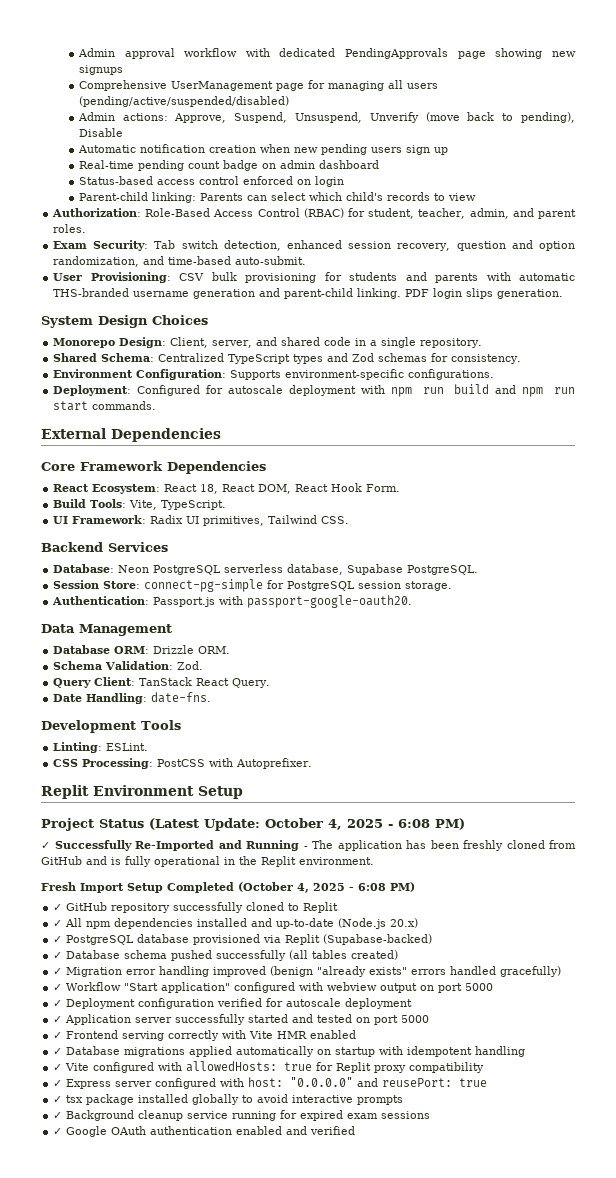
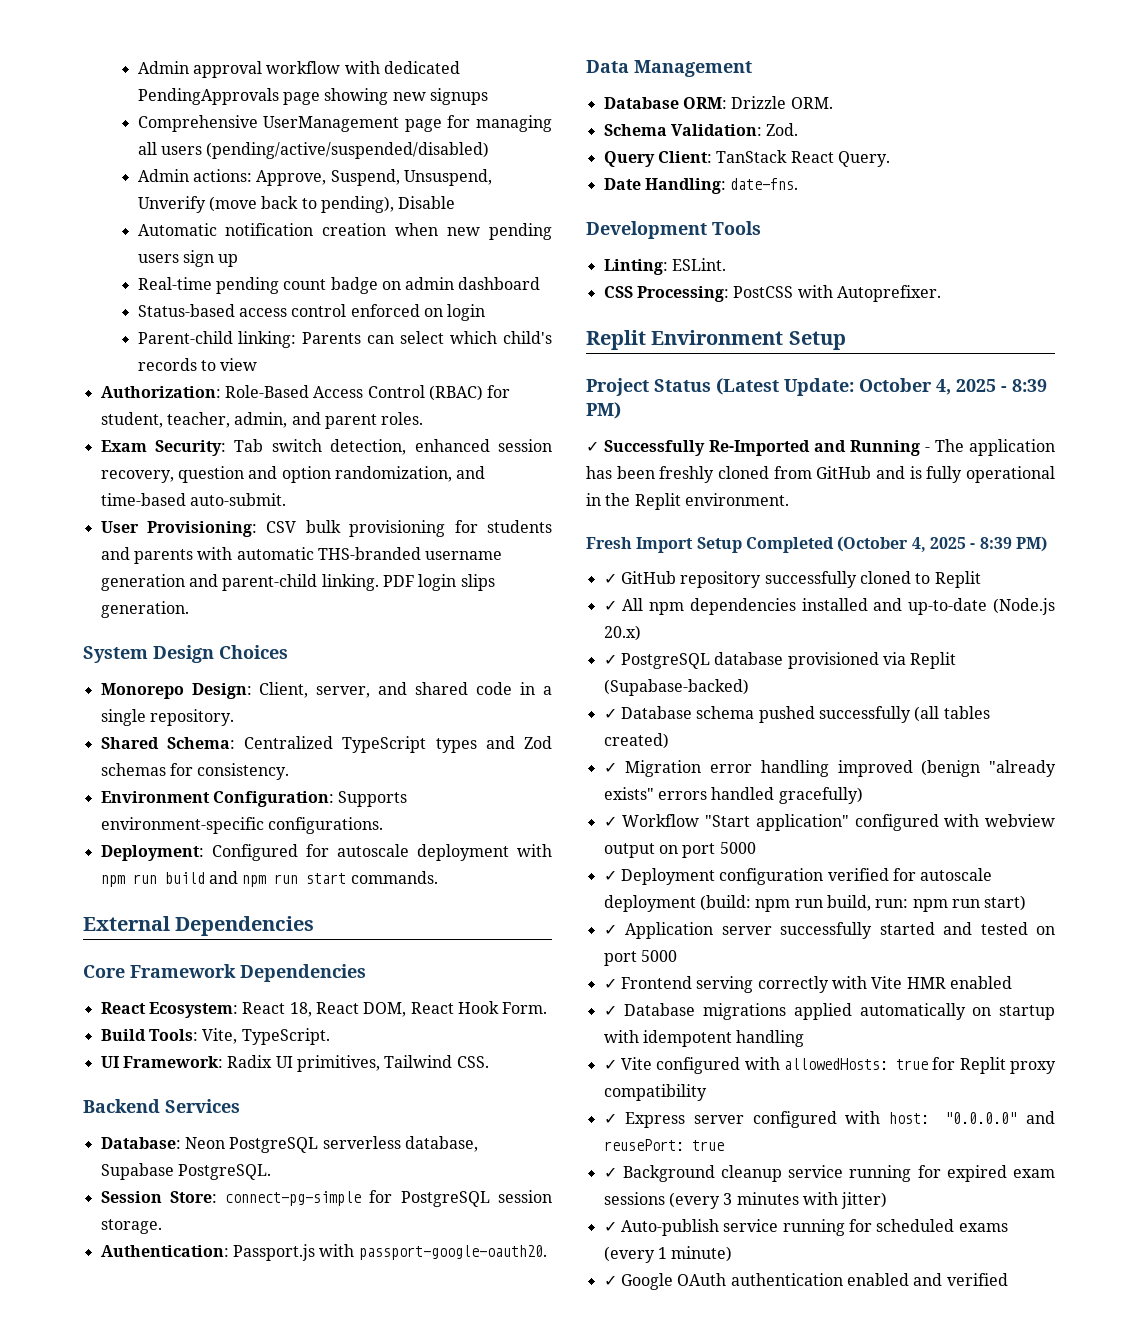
[398,819,430,828] 6:08 -> [1012,379,1047,392] 8:39
[358,883,386,891] 6:08 -> [979,537,1012,549] 8:39
(413, 1003) none -> [699,895,1027,912] (build: npm run build, run: npm run start)
[53,1094,404,1105] // ✓ tsx package installed globally to avoid interactive prompts -> (724, 1145) none
(431, 1115) none -> [668,1192,888,1209] [603,1219,1008,1236] [603,1246,733,1263] (every 3 minutes with jitter) // ✓ Auto-publish service running for scheduled exams (every 1 minute)

